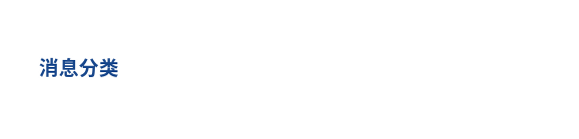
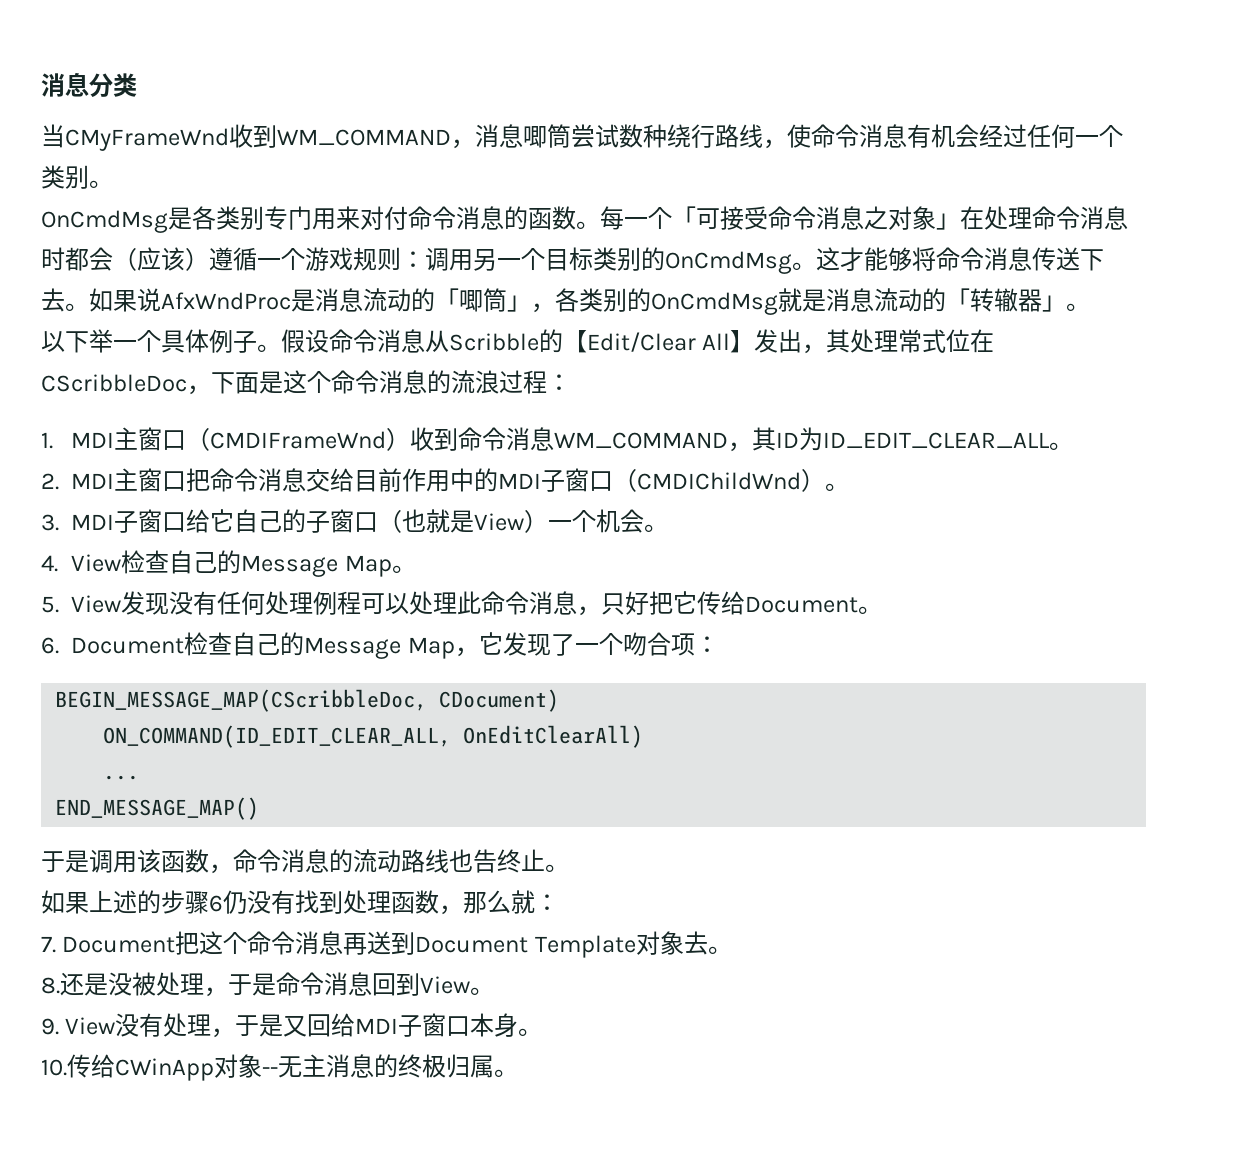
(120, 68) none -> [41,124,1123,151] [41,165,113,189] [41,206,1128,233] [41,247,1104,274] [41,288,1090,315] [41,329,995,354] [41,370,571,395] [41,427,1074,452] [41,468,850,492] [41,509,669,533] [41,550,416,577] [41,591,883,616] [41,632,719,659] [55,689,560,712] [103,725,644,748] [103,775,140,780] [55,797,260,820] [41,849,569,874] [41,890,559,915] [41,931,732,958] [41,972,494,997] [41,1013,543,1038] [41,1054,518,1081] // 当CMyFrameWnd收到WM_COMMAND，消息唧筒尝试数种绕行路线，使命令消息有机会经过任何一个类别。 // OnCmdMsg是各类别专门用来对付命令消息的函数。每一个「可接受命令消息之对象」在处理命令消息时都会（应该）遵循一个游戏规则：调用另一个目标类别的OnCmdMsg。这才能够将命令消息传送下去。如果说AfxWndProc是消息流动的「唧筒」，各类别的OnCmdMsg就是消息流动的「转辙器」。 // 以下举一个具体例子。假设命令消息从Scribble的【Edit/Clear All】发出，其处理常式位在CScribbleDoc，下面是这个命令消息的流浪过程： // 1. MDI主窗口（CMDIFrameWnd）收到命令消息WM_COMMAND，其ID为ID_EDIT_CLEAR_ALL。 // 2. MDI主窗口把命令消息交给目前作用中的MDI子窗口（CMDIChildWnd）。 // 3. MDI子窗口给它自己的子窗口（也就是View）一个机会。 // 4. View检查自己的Message Map。 // 5. View发现没有任何处理例程可以处理此命令消息，只好把它传给Document。 // 6. Document检查自己的Message Map，它发现了一个吻合项： // BEGIN_MESSAGE_MAP(CScribbleDoc, CDocument) // ON_COMMAND(ID_EDIT_CLEAR_ALL, OnEditClearAll) // ... // END_MESSAGE_MAP() // 于是调用该函数，命令消息的流动路线也告终止。 // 如果上述的步骤6仍没有找到处理函数，那么就： // 7. Document把这个命令消息再送到Document Template对象去。 // 8.还是没被处理，于是命令消息回到View。 // 9. View没有处理，于是又回给MDI子窗口本身。 // 10.传给CWinApp对象--无主消息的终极归属。

